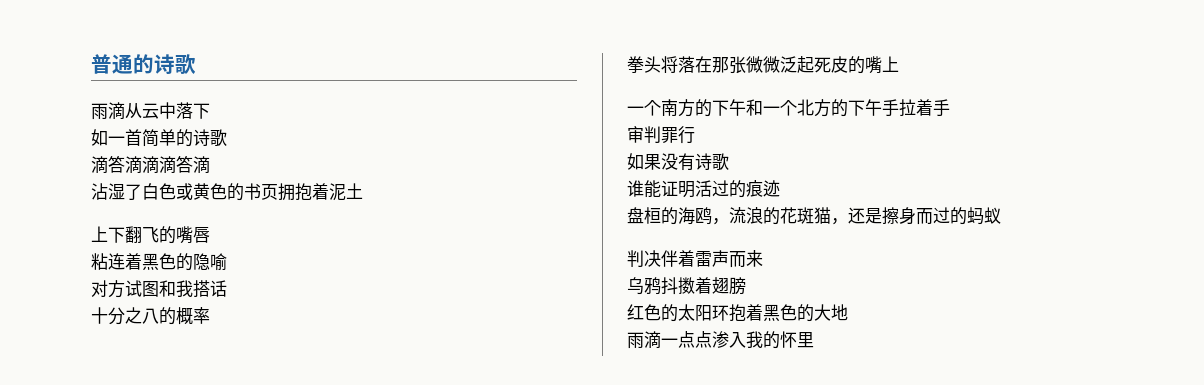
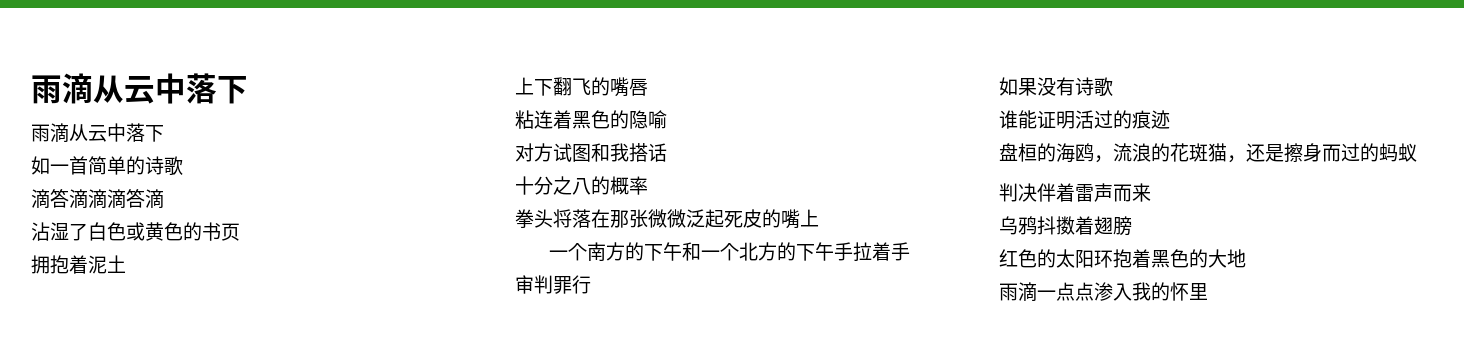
[91,54,196,75] 普通的诗歌 -> [31,73,248,104] 雨滴从云中落下
(278, 192) none -> (240, 232) //

